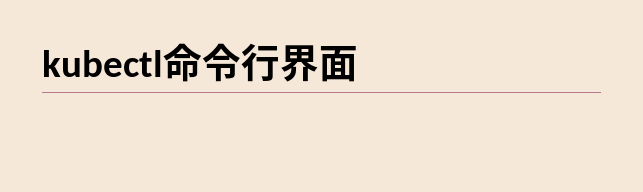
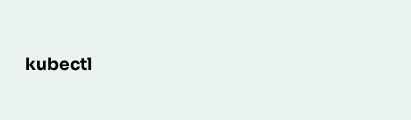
[163,43,358,82] 命令行界面 -> (92, 64) none

